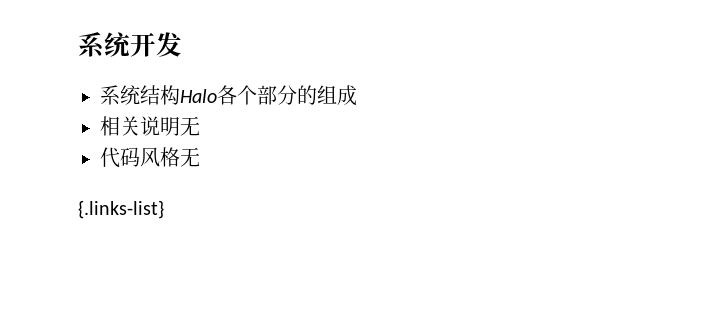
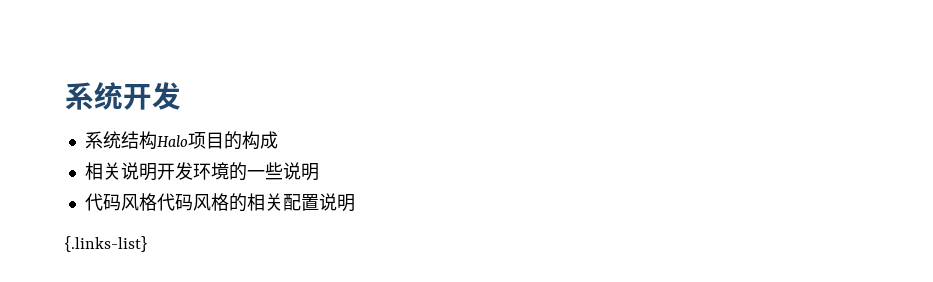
[217,85,337,105] 各个部分的组 -> [187,131,260,150] 项目的构
[180,116,200,136] [100,147,200,168] 无 // 代码风格无 -> [156,162,319,181] [84,193,355,212] 开发环境的一些说明 // 代码风格代码风格的相关配置说明

